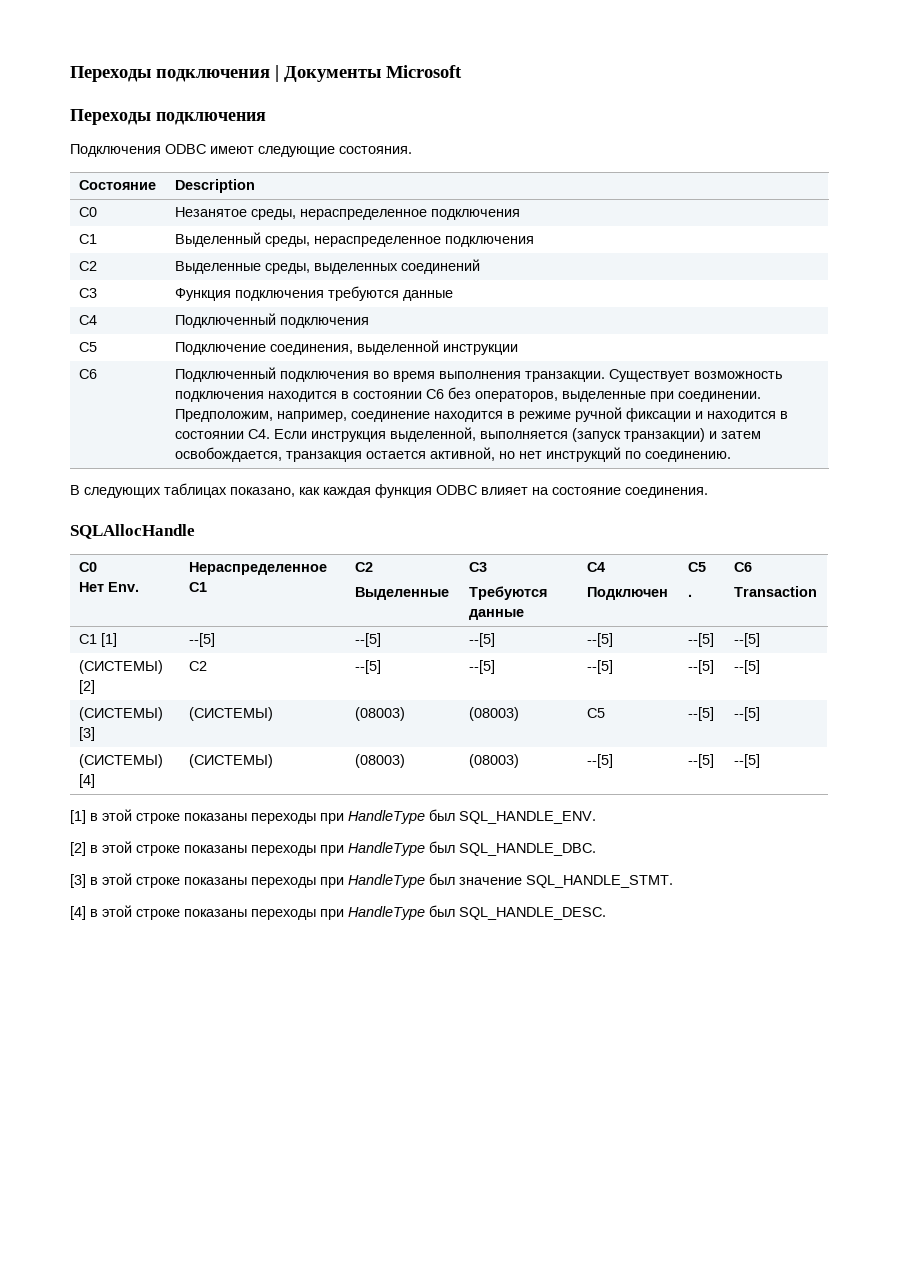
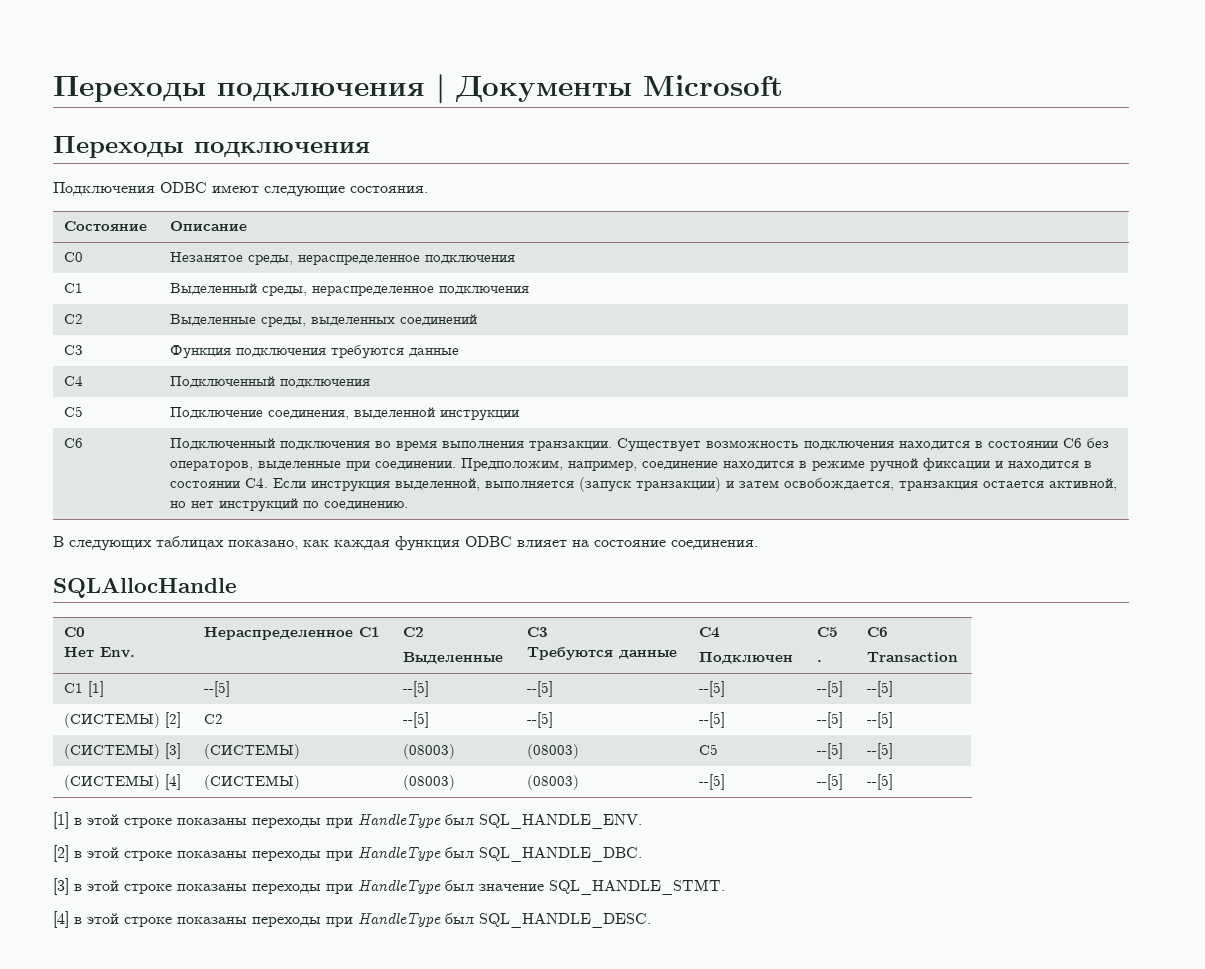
[175,179,256,193] Description -> [170,221,248,231] Описание

